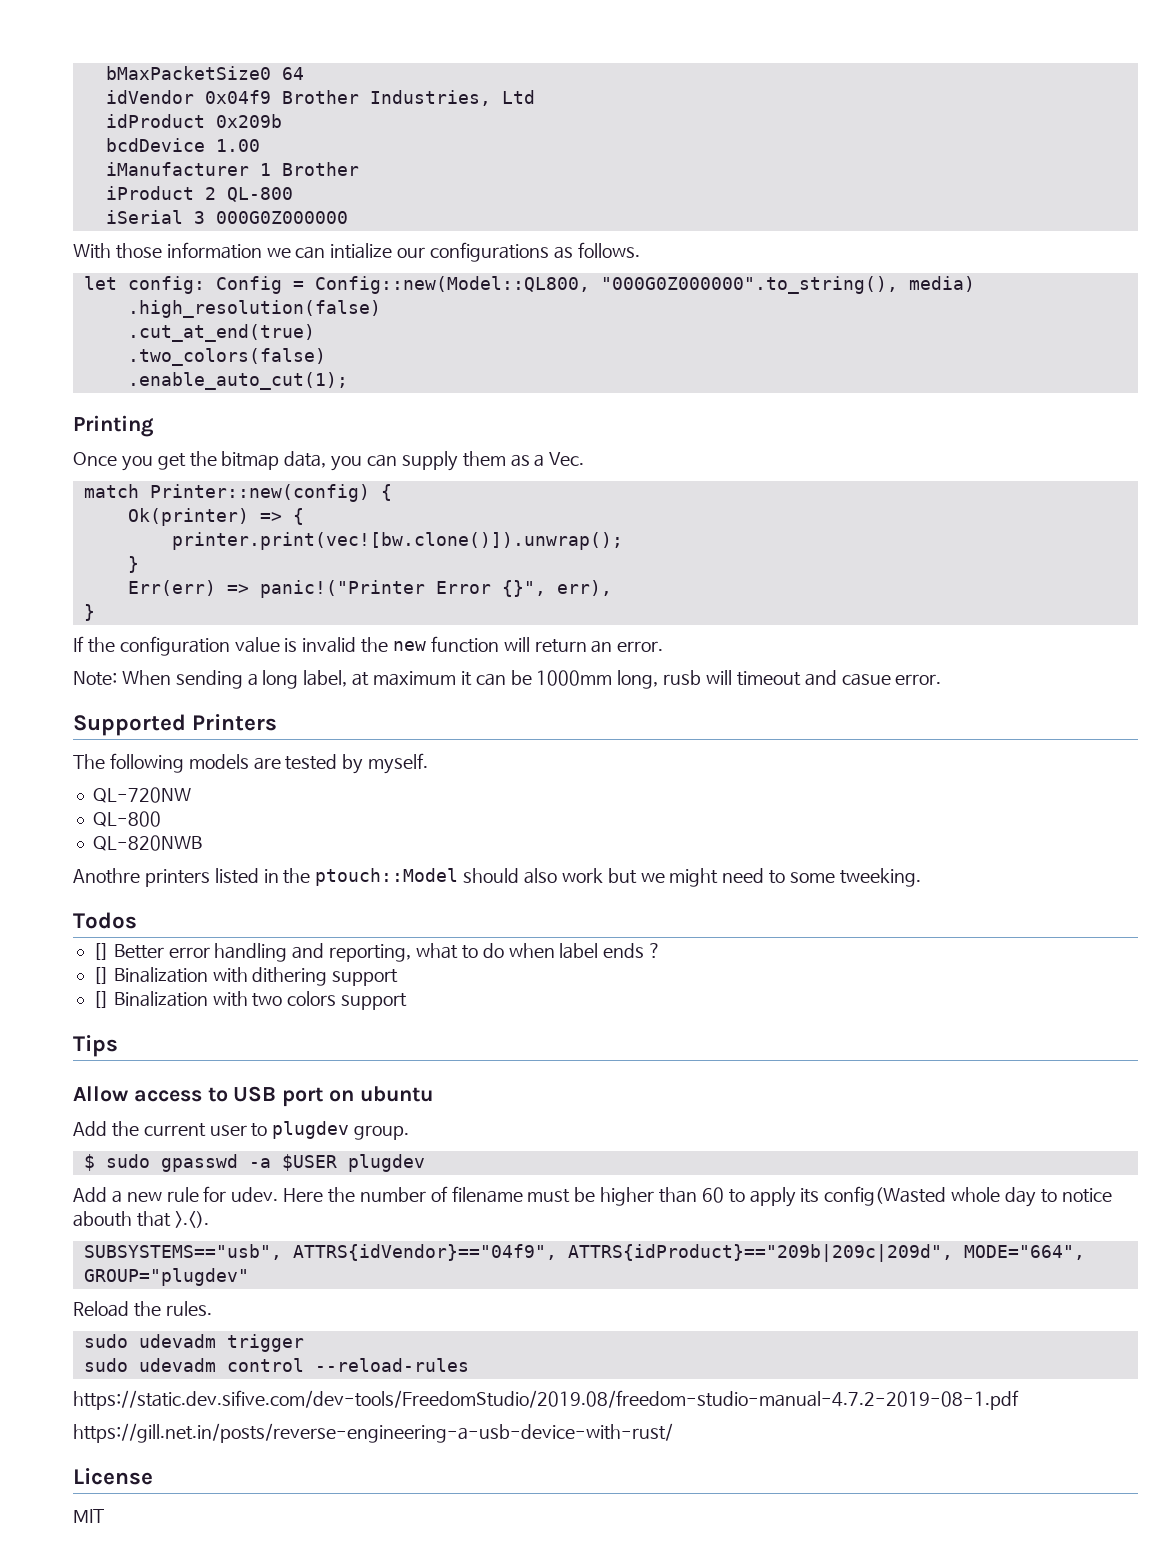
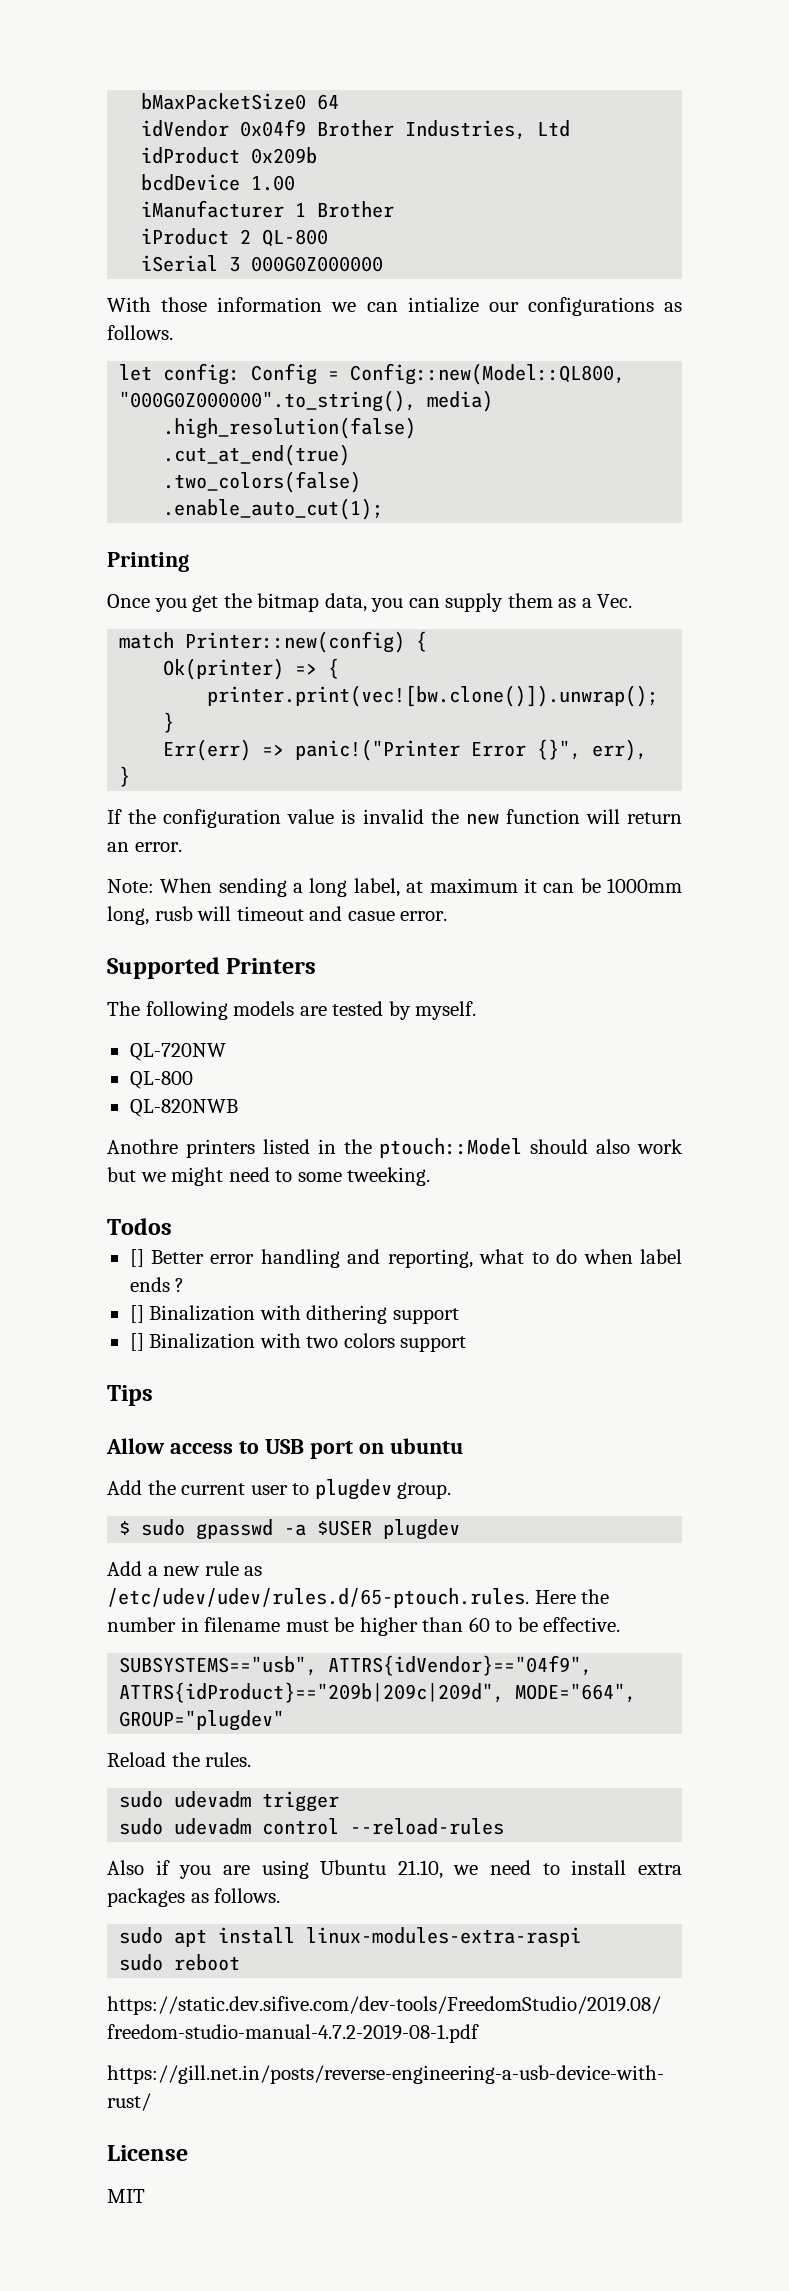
[203,1186,279,1202] for udev. -> [244,1566,263,1576] [107,1588,529,1608] as /etc/udev/udev/rules.d/65-ptouch.rules.
[430,1186,448,1202] of -> [180,1617,199,1632] in
[749,1186,1112,1207] [73,1211,209,1228] apply its config(Wasted whole day to notice abouth that >.<). -> [517,1617,621,1632] be effective.
(469, 1365) none -> [107,1860,682,1879] [107,1888,281,1907] [119,1927,582,1947] [119,1954,241,1971] // Also if you are using Ubuntu 21.10, we need to install extra packages as follows. // sudo apt install linux-modules-extra-raspi // sudo reboot

